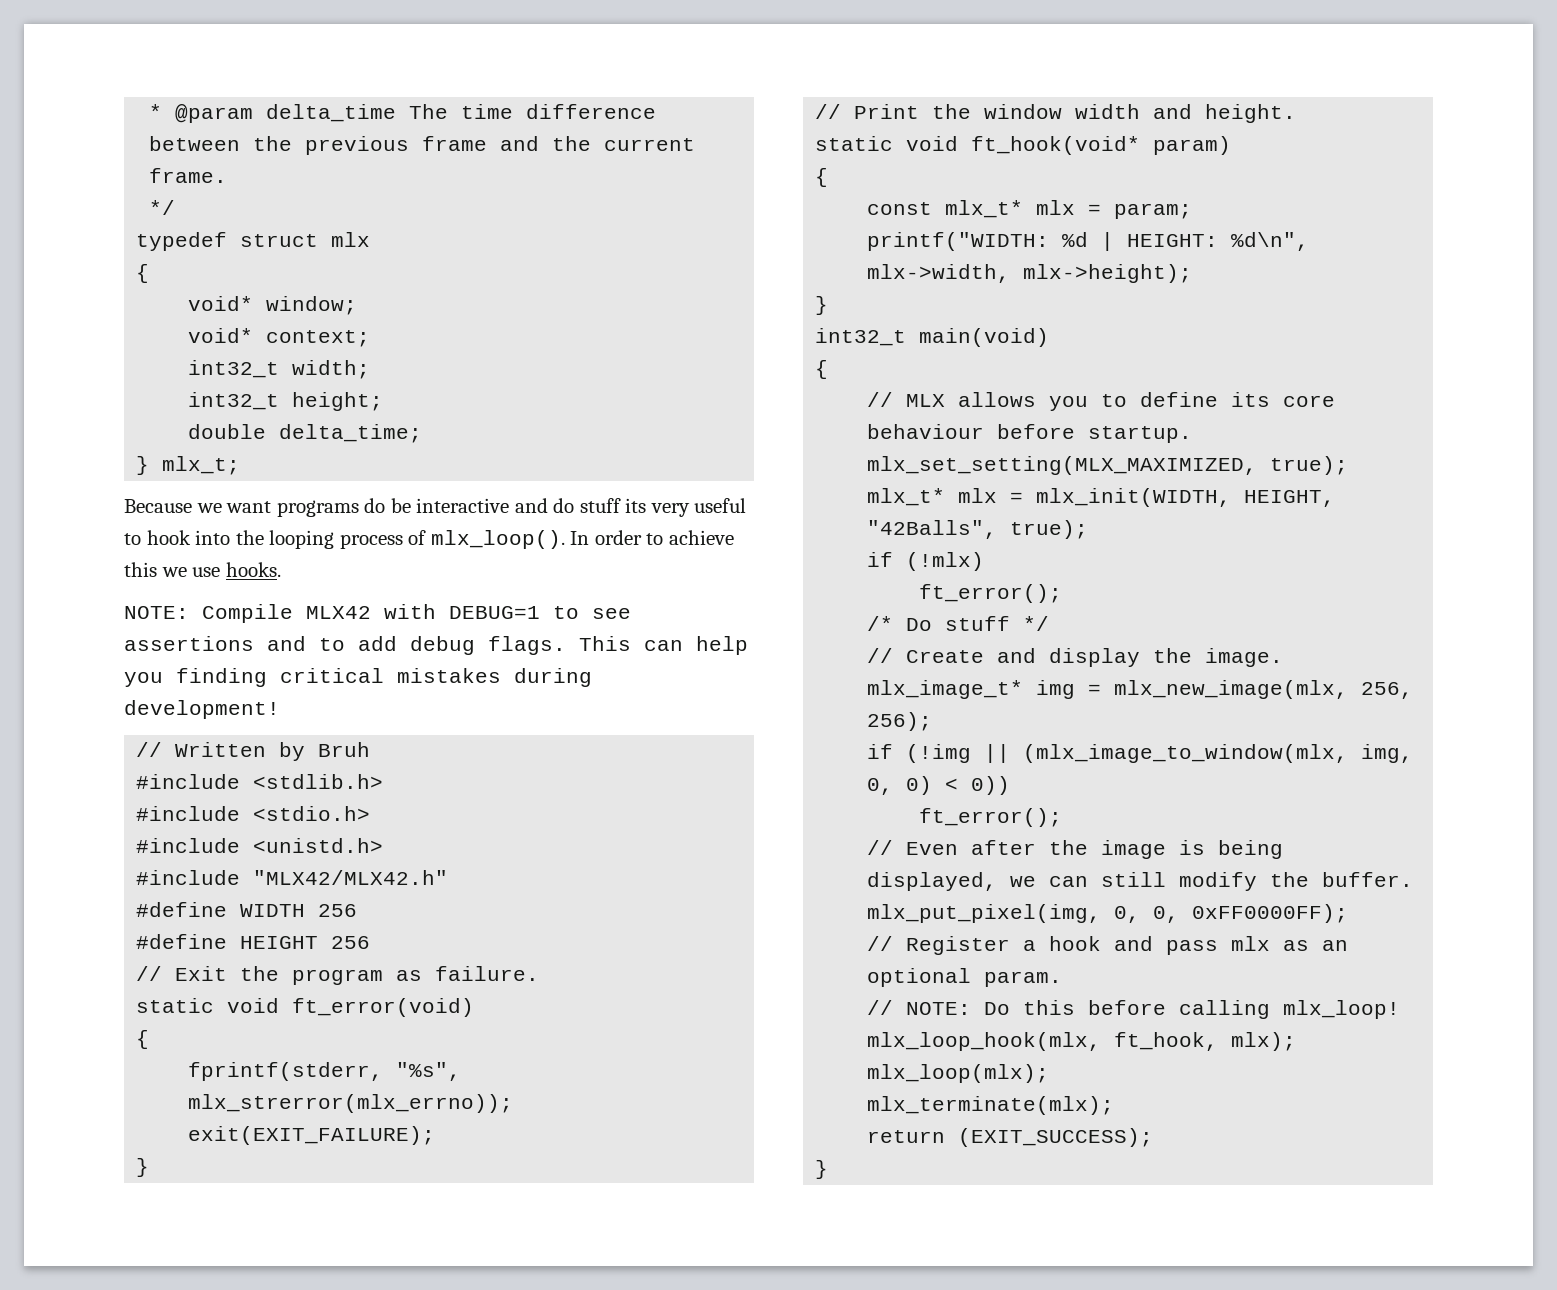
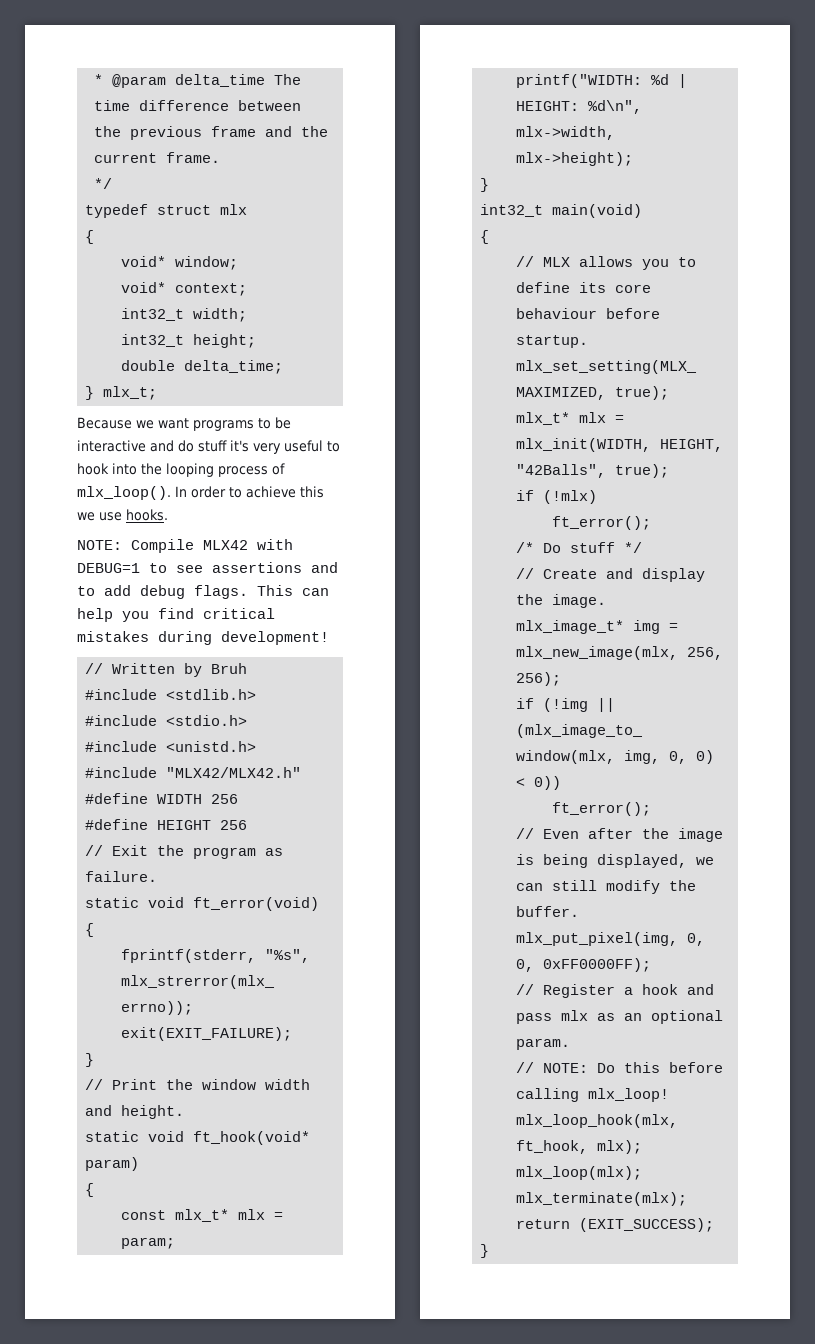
[364,498,386,513] do -> [258,418,271,429] to
[625,498,647,513] its -> [230,440,249,452] it's
[176,668,267,687] finding -> [158,608,194,619] find

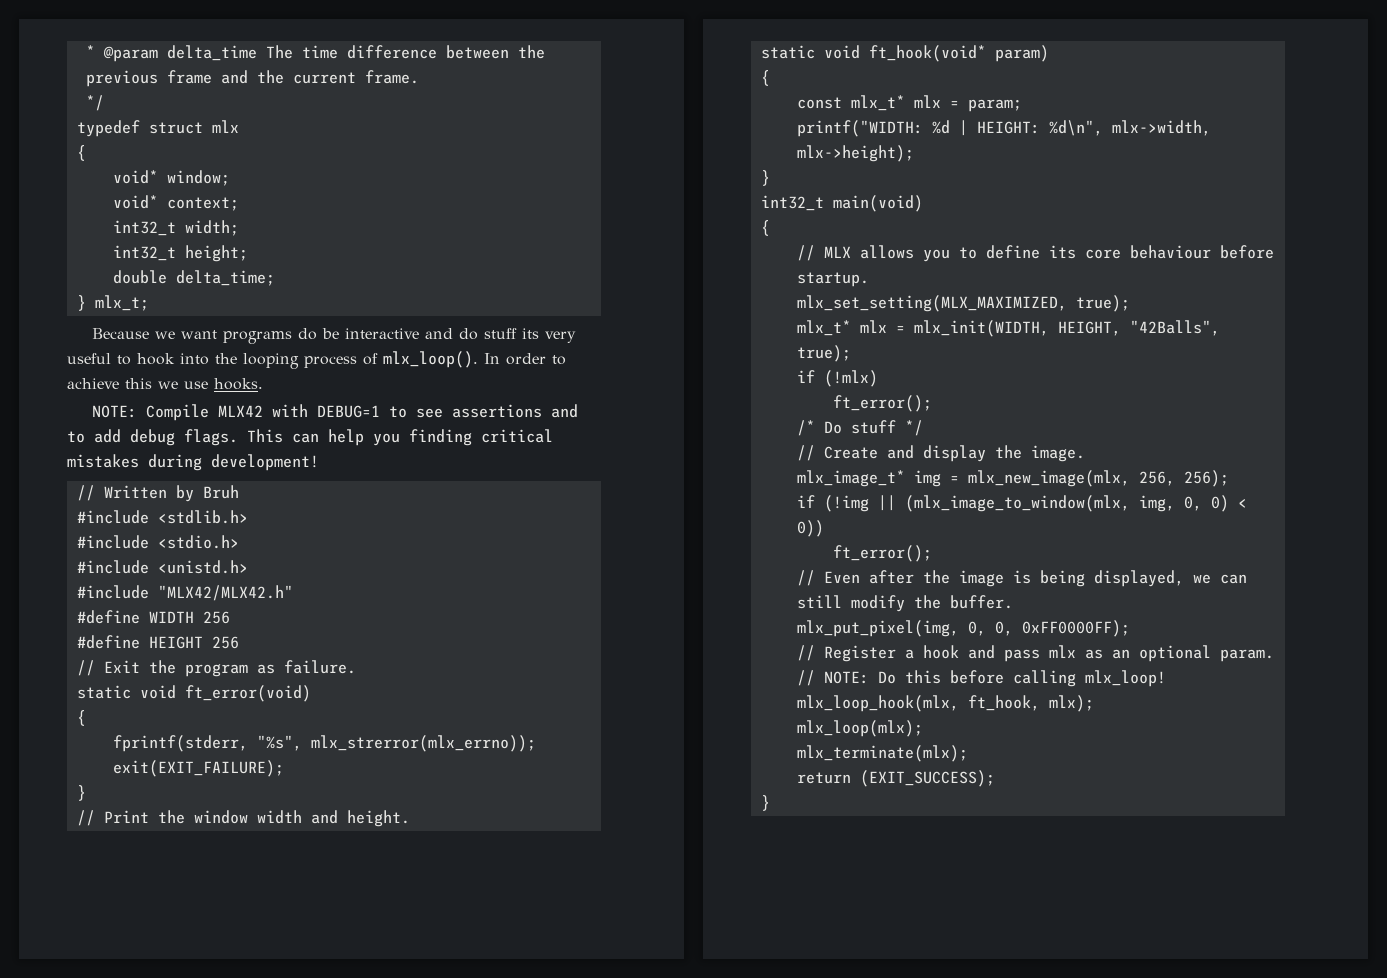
[258,418,271,429] to -> [297,328,317,340] do
[230,440,249,452] it's -> [521,328,539,339] its
[158,608,194,619] find -> [409,429,472,446] finding

